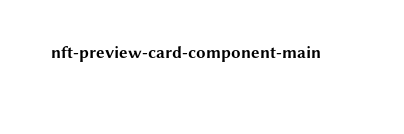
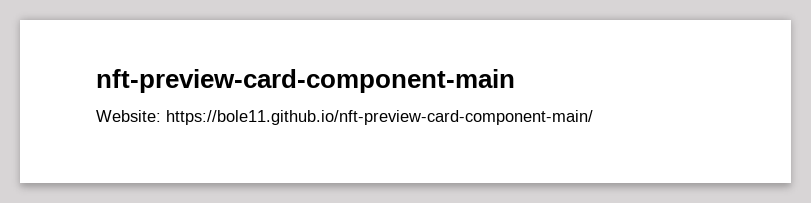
(321, 54) none -> [96,110,593,125] // Website: https://bole11.github.io/nft-preview-card-component-main/

